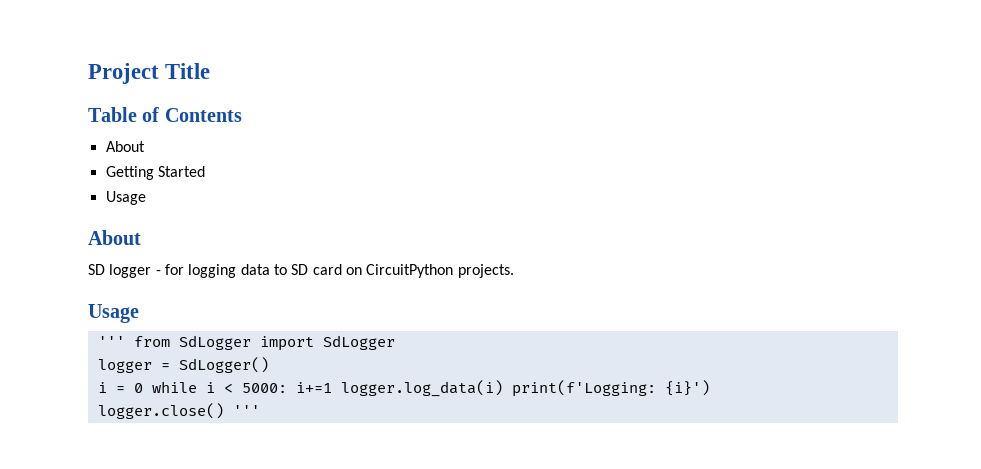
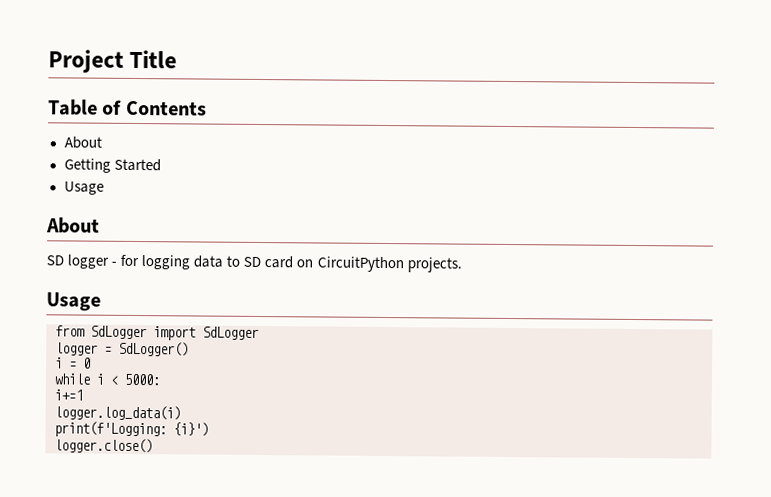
[97,336,125,347] ''' -> (101, 301) none
(143, 388) none -> (91, 363) //
(287, 388) none -> (160, 379) //
(332, 387) none -> (83, 395) //
(503, 388) none -> (181, 413) //
[232,405,260,416] ''' -> (153, 446) none

